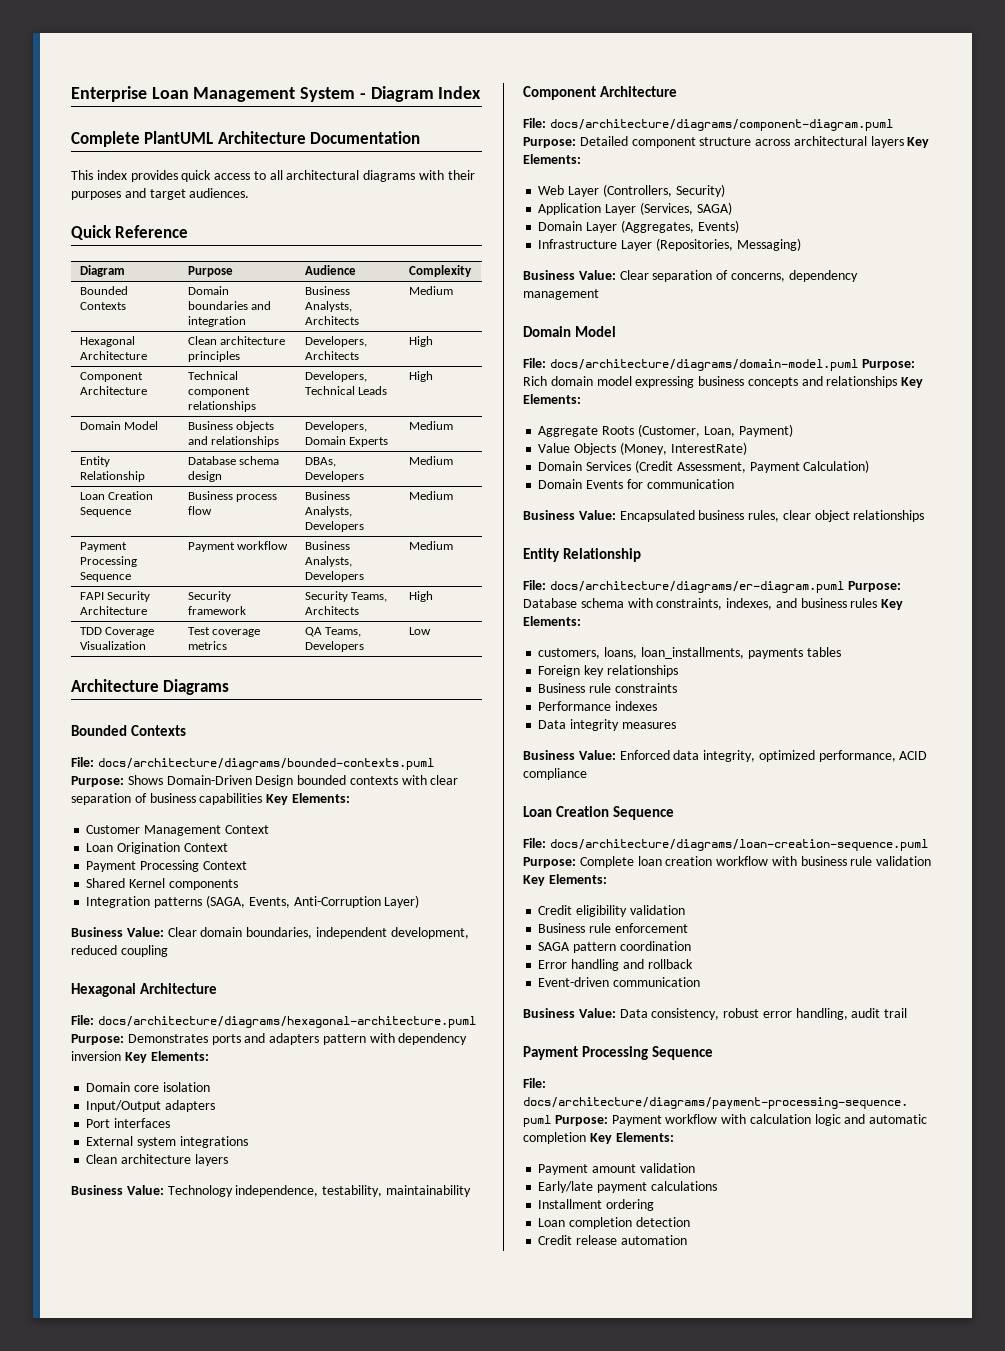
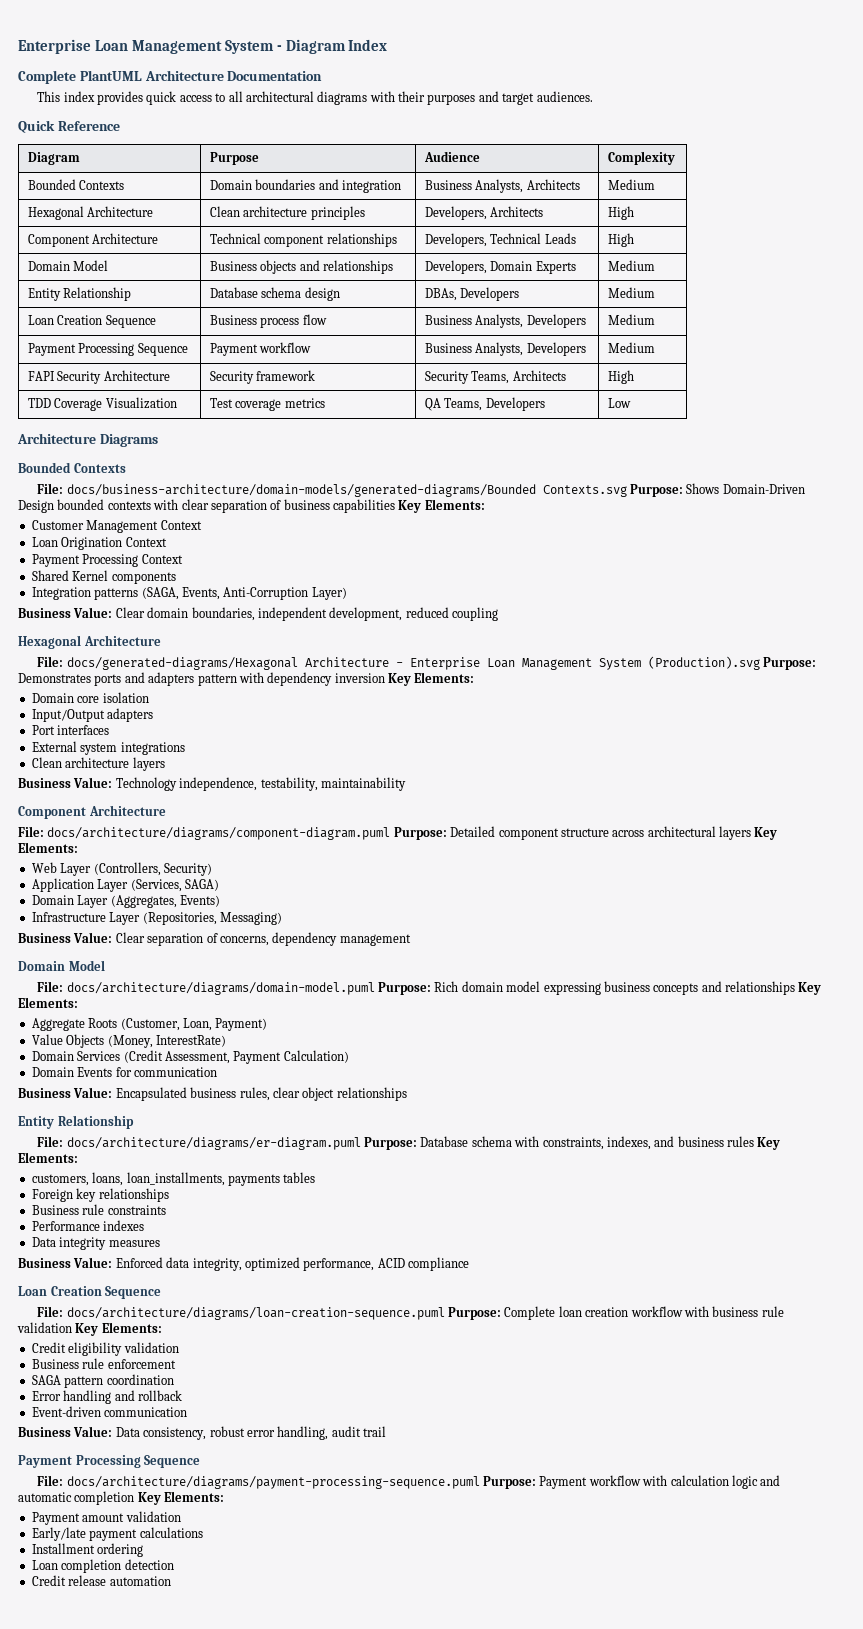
[97,758,434,770] docs/architecture/diagrams/bounded-contexts.puml -> [66,484,627,497] docs/business-architecture/domain-models/generated-diagrams/Bounded Contexts.svg
[97,1016,476,1028] docs/architecture/diagrams/hexagonal-architecture.puml -> [66,656,760,670] docs/generated-diagrams/Hexagonal Architecture - Enterprise Loan Management System (Production).svg

